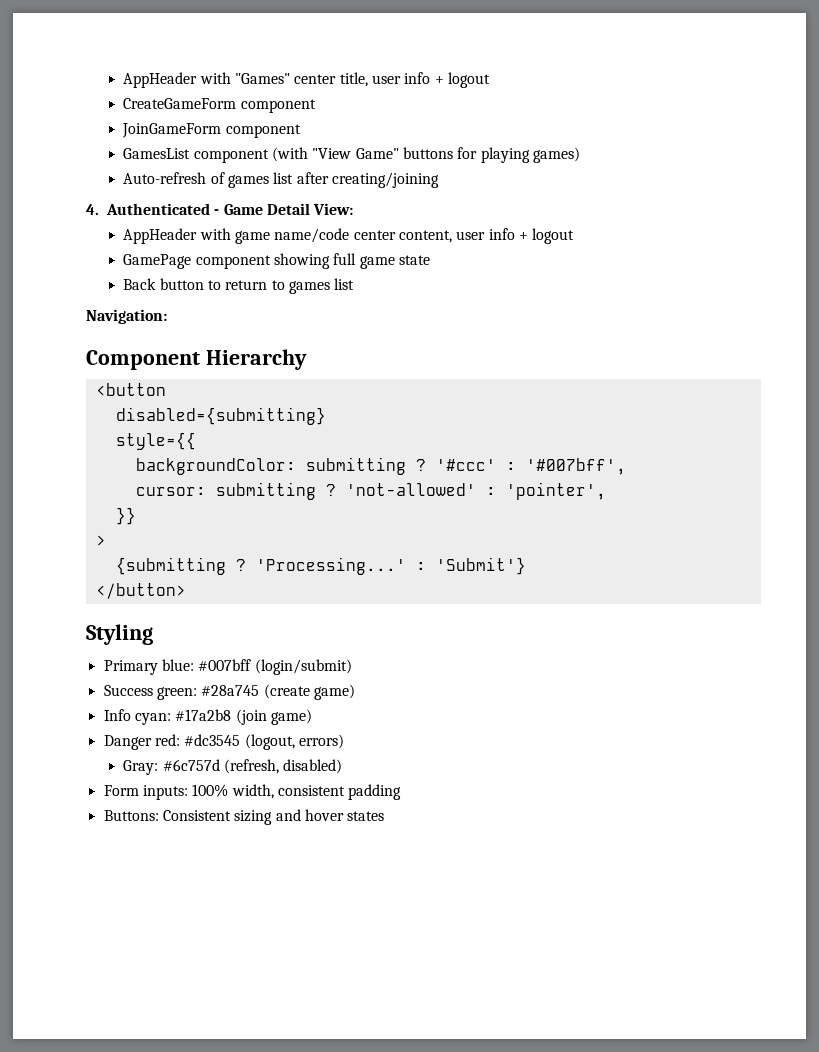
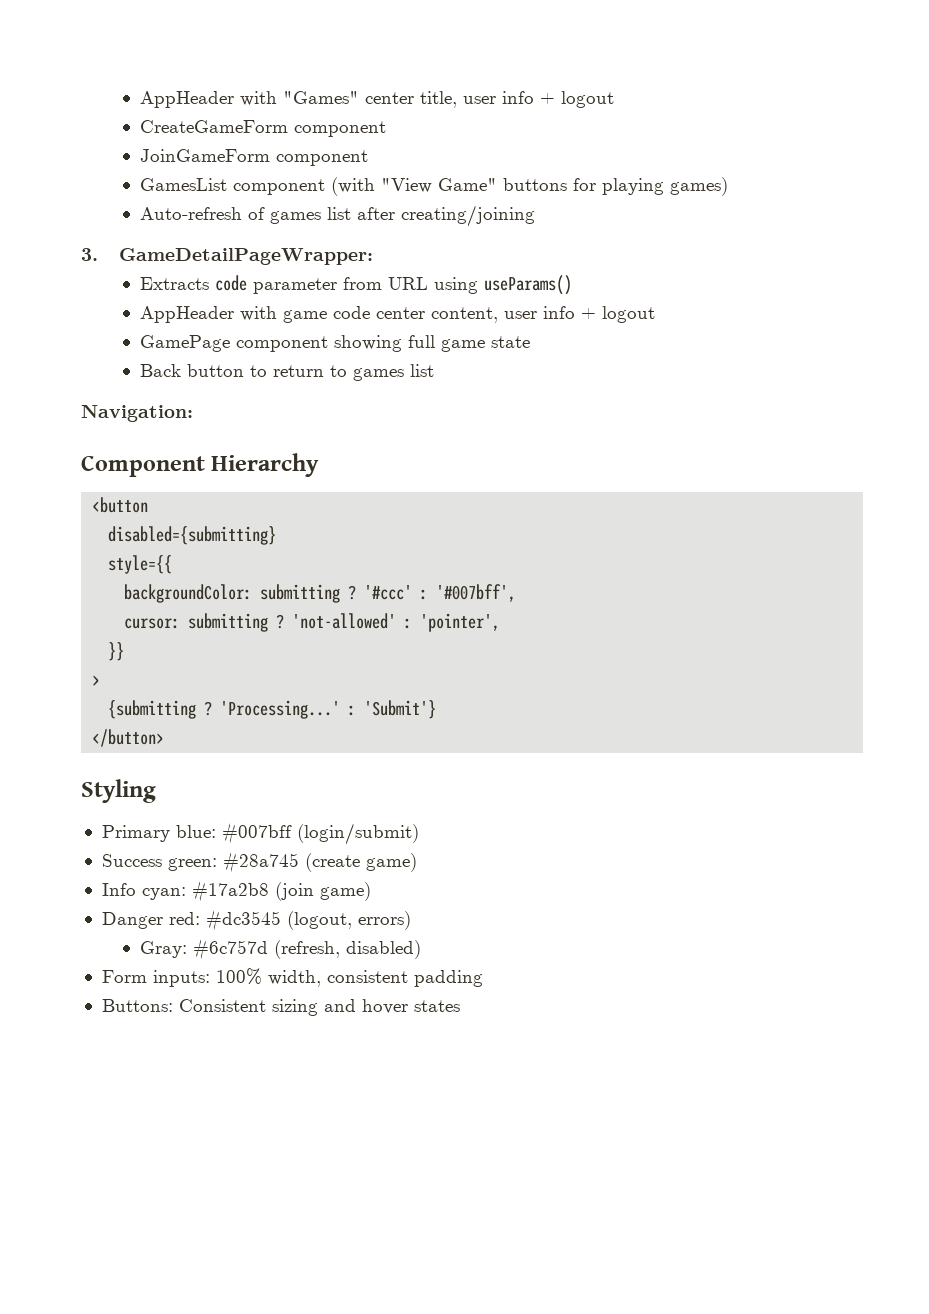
[86,203,354,215] 4. Authenticated - Game Detail View: -> [81,248,373,265] [139,275,572,295] 3. GameDetailPageWrapper: // Extracts code parameter from URL using useParams()
[274,228,350,243] name/code -> [332,306,370,319] code

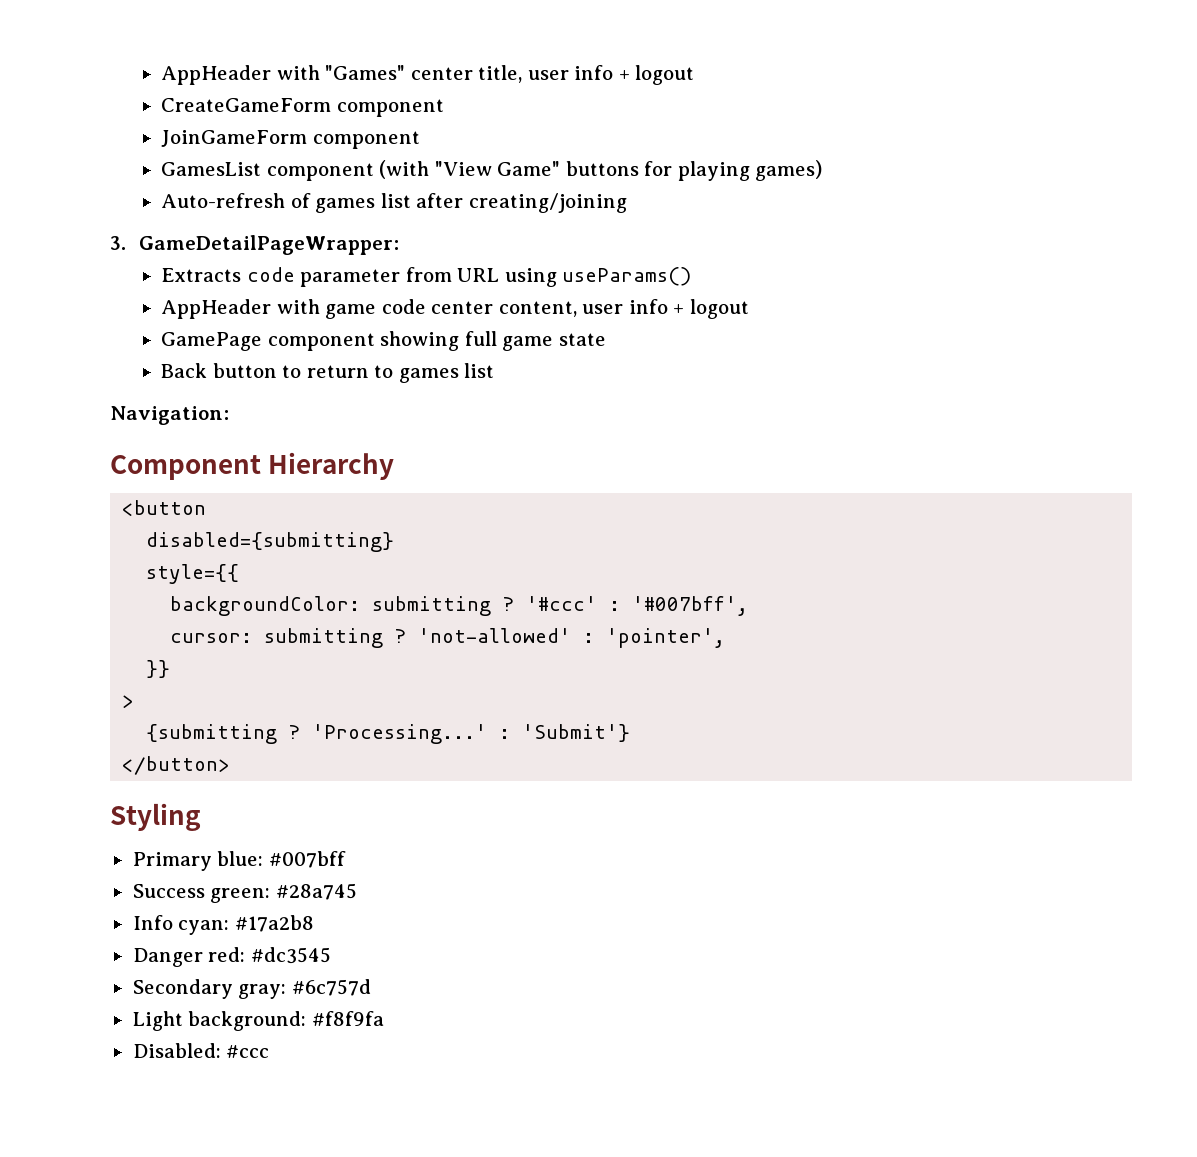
[296,823,419,845] (login/submit) -> (346, 859) none
[304,853,417,872] (create game) -> (357, 891) none
[274,882,371,901] (join game) -> (314, 923) none
[286,911,411,930] [139,939,421,960] [101,968,483,987] [101,999,460,1016] (logout, errors) // Gray: #6c757d (refresh, disabled) // Form inputs: 100% width, consistent padding // Buttons: Consistent sizing and hover states -> [132,979,371,999] [132,1011,384,1031] [132,1043,270,1058] // Secondary gray: #6c757d // Light background: #f8f9fa // Disabled: #ccc

